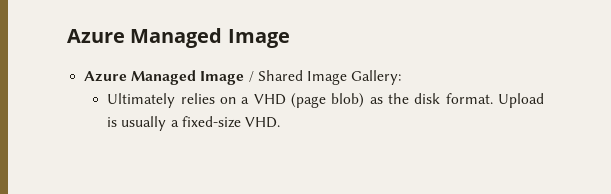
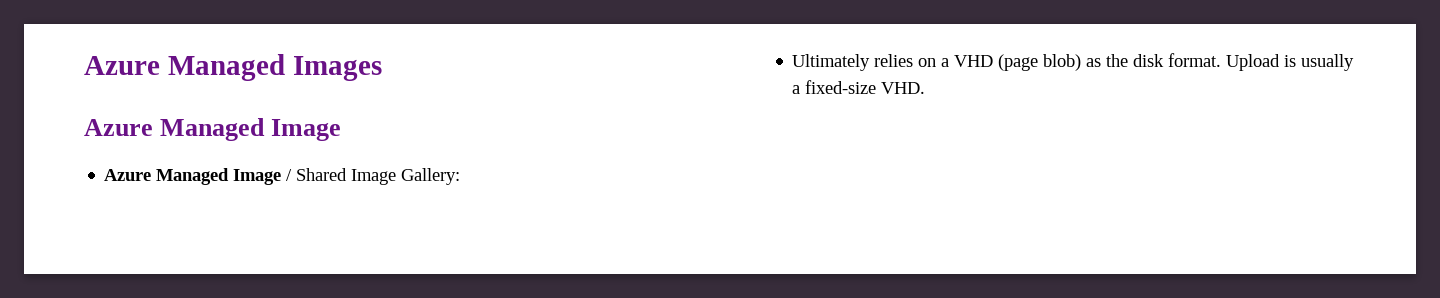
[67,28,223,48] Azure Managed -> [84,54,382,81] [84,118,266,141] Azure Managed Images // Azure Managed

